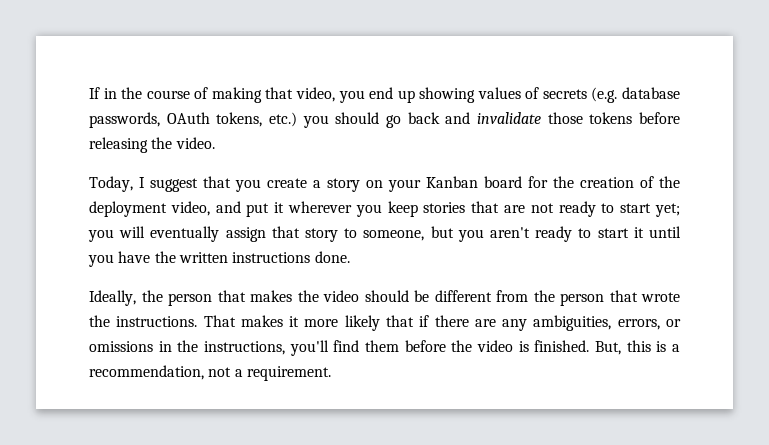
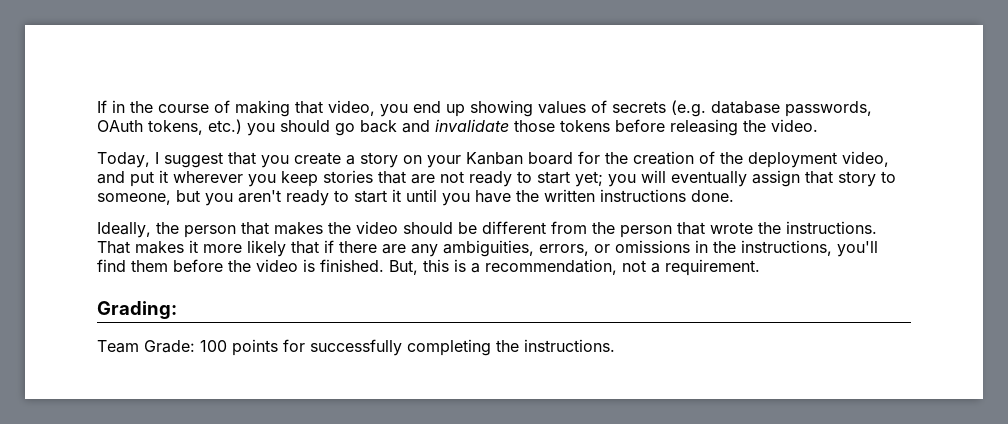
(331, 373) none -> [97,301,177,319] [97,339,615,356] // Grading: // Team Grade: 100 points for successfully completing the instructions.

